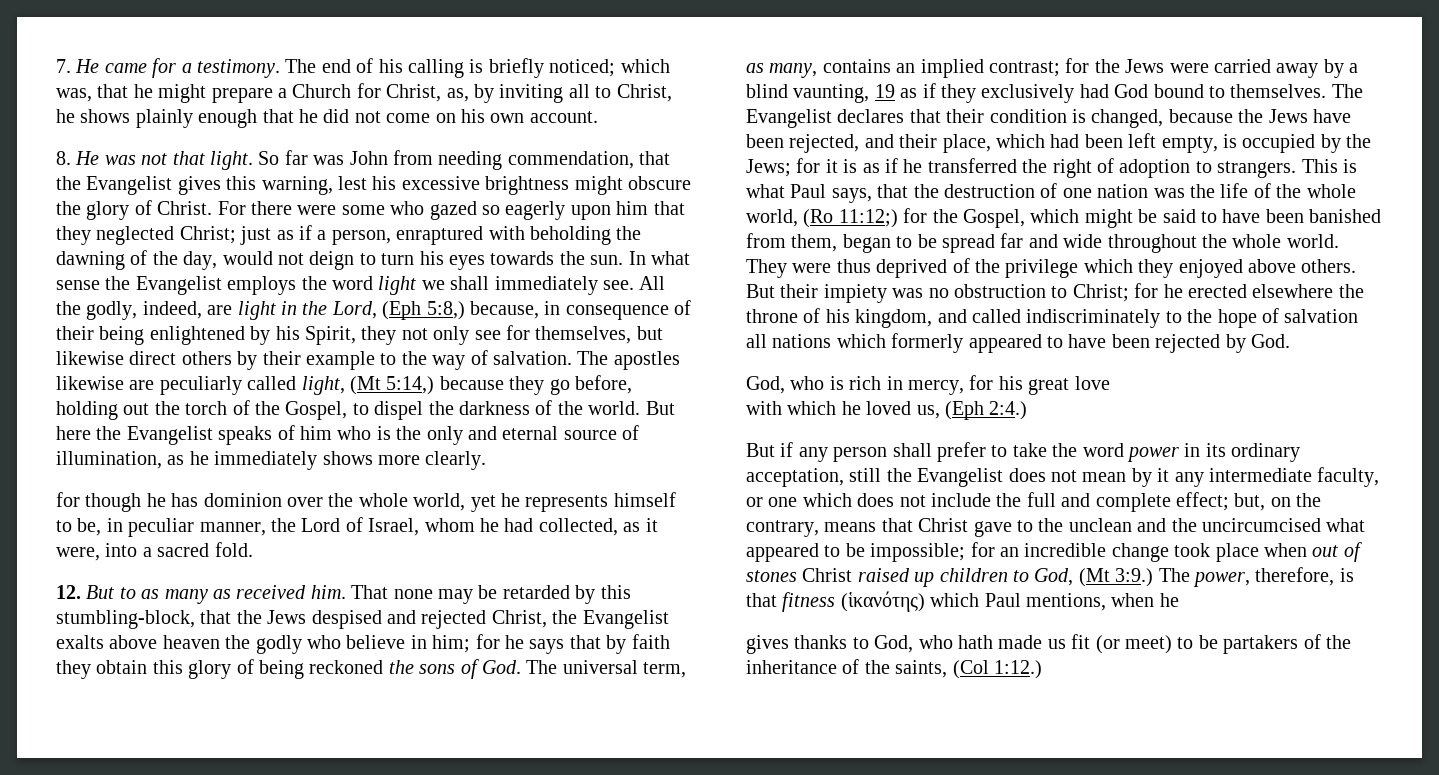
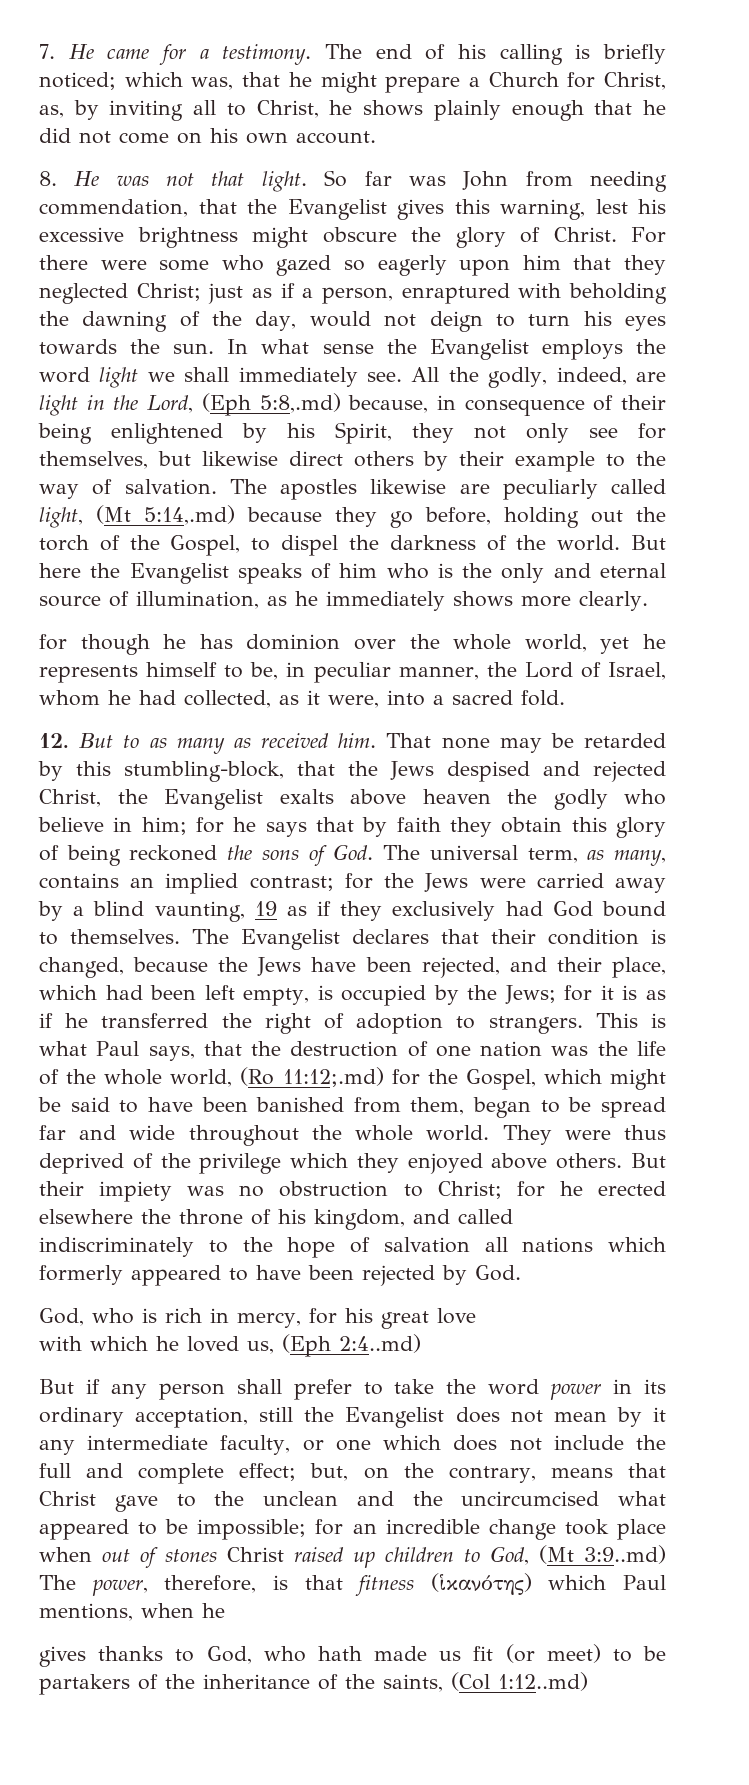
[426,301,465,320] 5:8,) -> [259,393,341,413] 5:8,.md)
[386,376,435,395] 5:14,) -> [144,505,235,525] 5:14,.md)
[838,209,898,228] 11:12;) -> [282,1067,384,1087] 11:12;.md)
[989,401,1028,420] 2:4.) -> [339,1334,421,1353] 2:4..md)
[1115,568,1154,587] 3:9.) -> [584,1545,666,1564] 3:9..md)
[994,660,1042,679] 1:12.) -> [498,1672,588,1691] 1:12..md)

